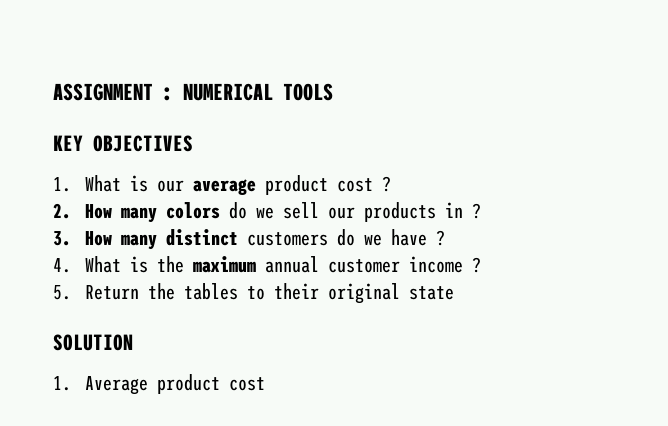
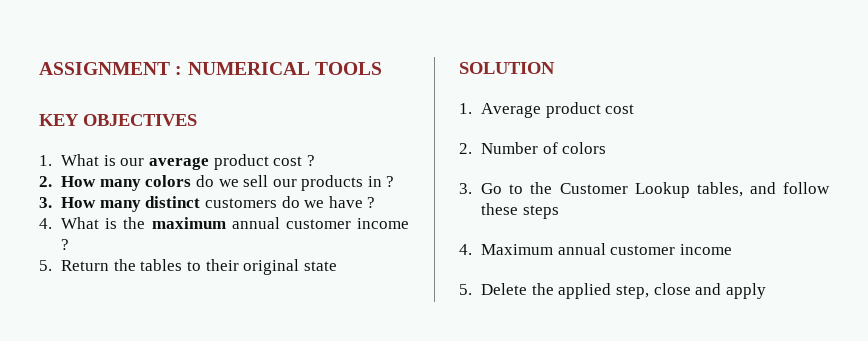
(265, 384) none -> [459,142,607,154] [459,182,830,198] [481,203,559,219] [459,243,732,255] [459,283,766,299] // 2. Number of colors // 3. Go to the Customer Lookup tables, and follow these steps // 4. Maximum annual customer income // 5. Delete the applied step, close and apply

